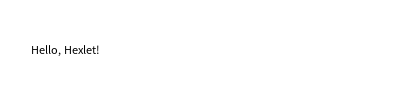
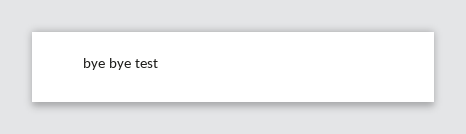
[31,45,100,57] Hello, Hexlet! -> [83,58,158,70] bye bye test

